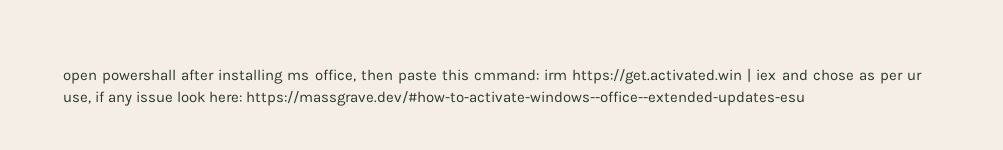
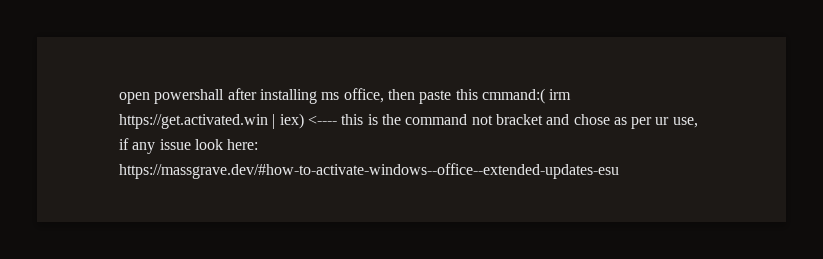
[473,69,539,81] cmmand: -> [481,88,545,104] cmmand:(
[756,69,777,81] iex -> [279,113,543,129] iex) <---- this is the command not bracket

